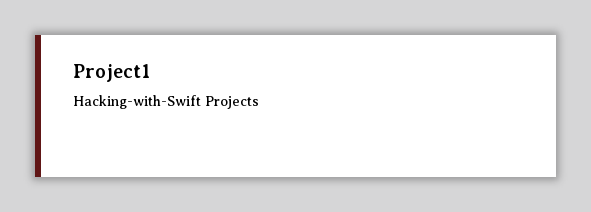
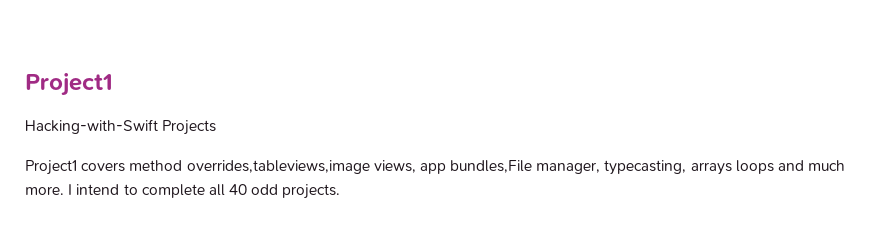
(259, 102) none -> [25,160,846,175] [25,184,341,199] // Project1 covers method overrides,tableviews,image views, app bundles,File manager, typecasting, arrays loops and much more. I intend to complete all 40 odd projects.

